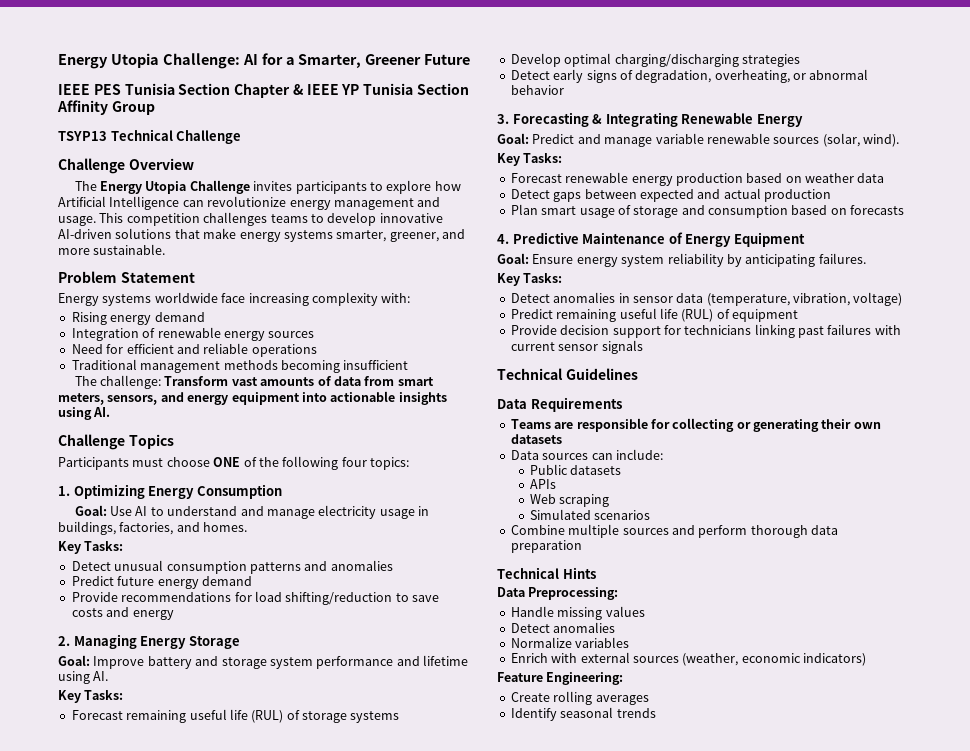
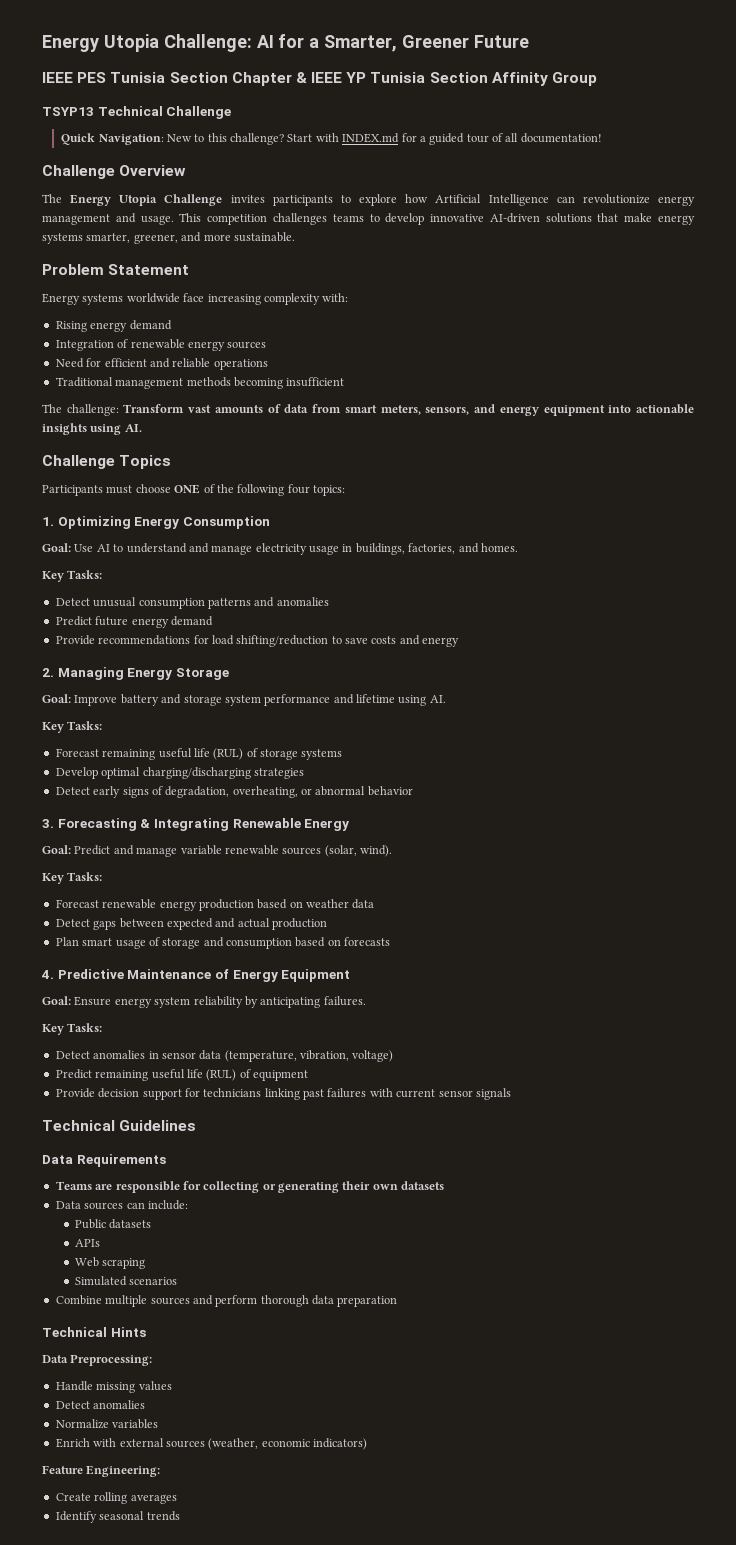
(242, 137) none -> [61,133,602,145] // Quick Navigation: New to this challenge? Start with INDEX.md for a guided tour of all documentation!

